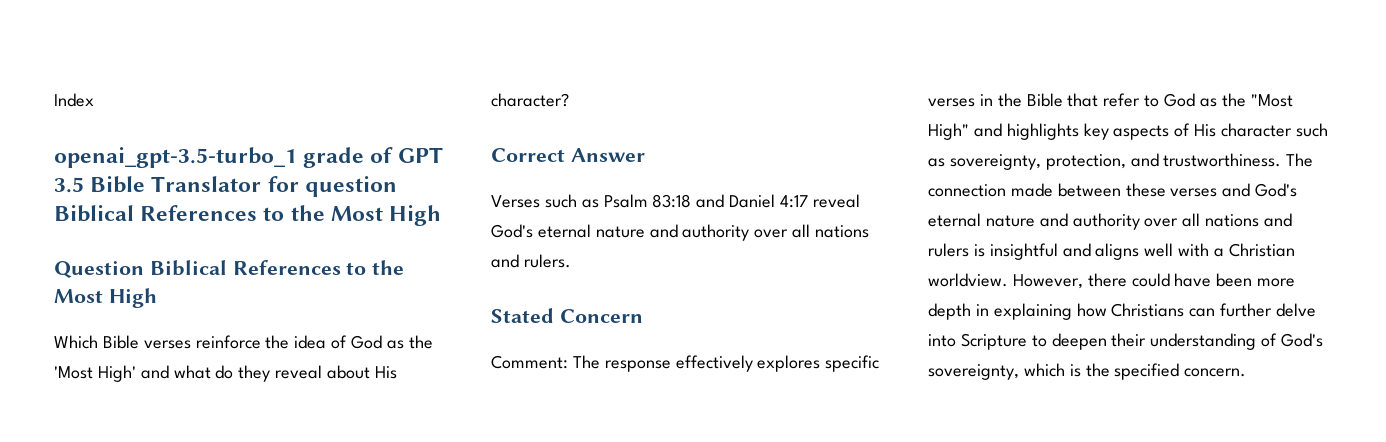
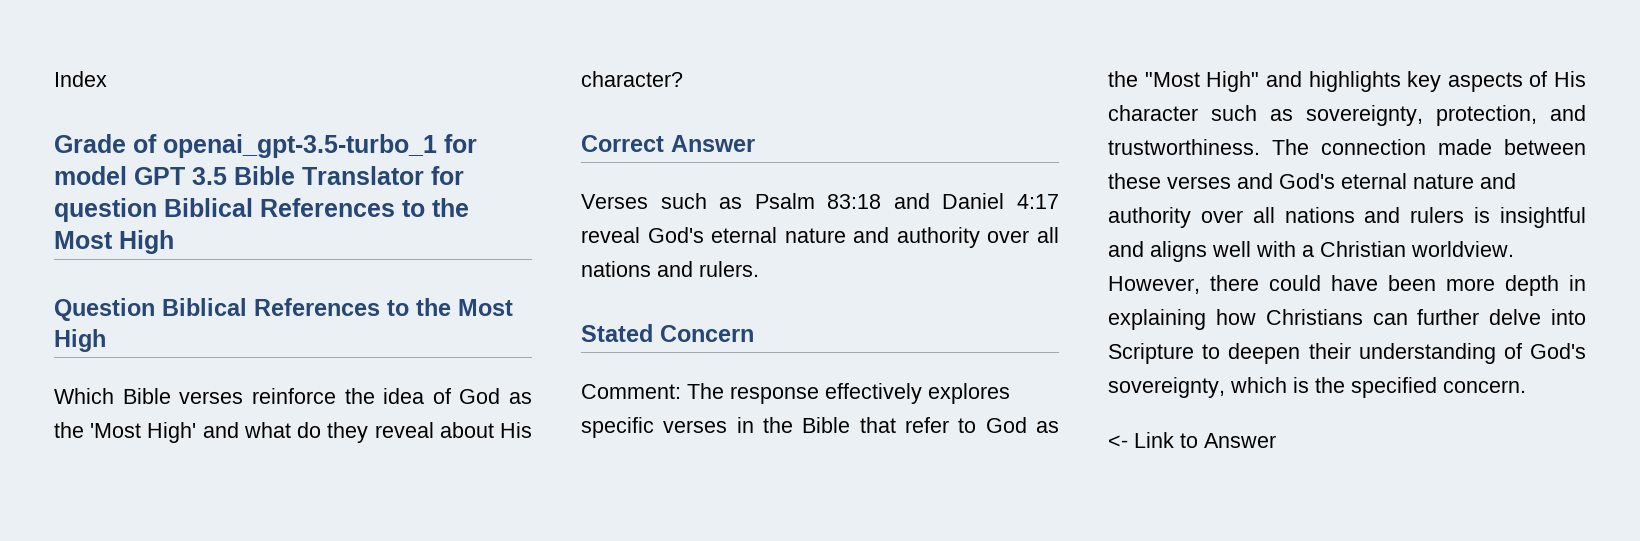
[54,147,394,168] openai_gpt-3.5-turbo_1 grade of -> [54,134,477,158] [54,166,127,185] Grade of openai_gpt-3.5-turbo_1 for model
(1247, 372) none -> [1108,432,1276,448] // <- Link to Answer

